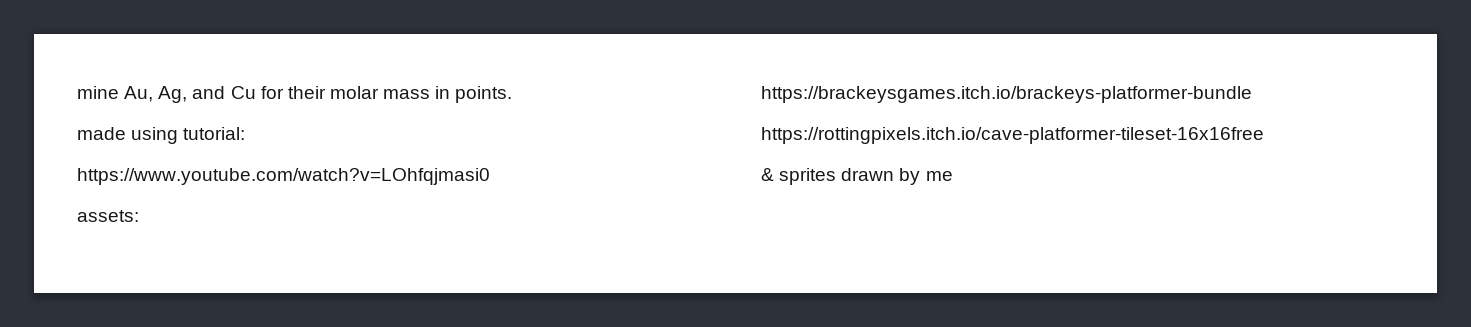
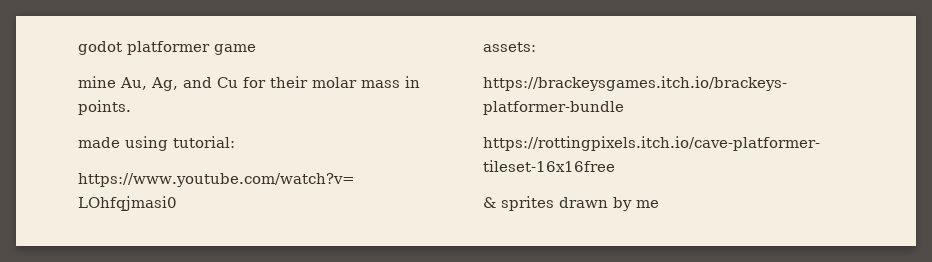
(77, 92) none -> [78,41,256,55] godot platformer game //

